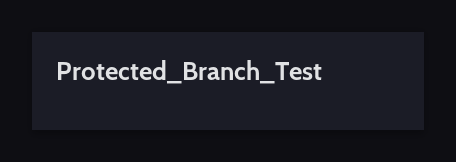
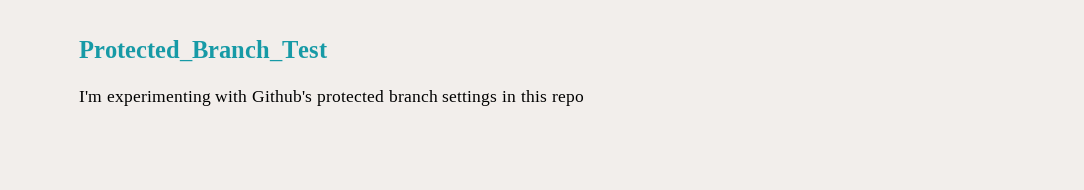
(322, 72) none -> [79,90,584,106] // I'm experimenting with Github's protected branch settings in this repo

